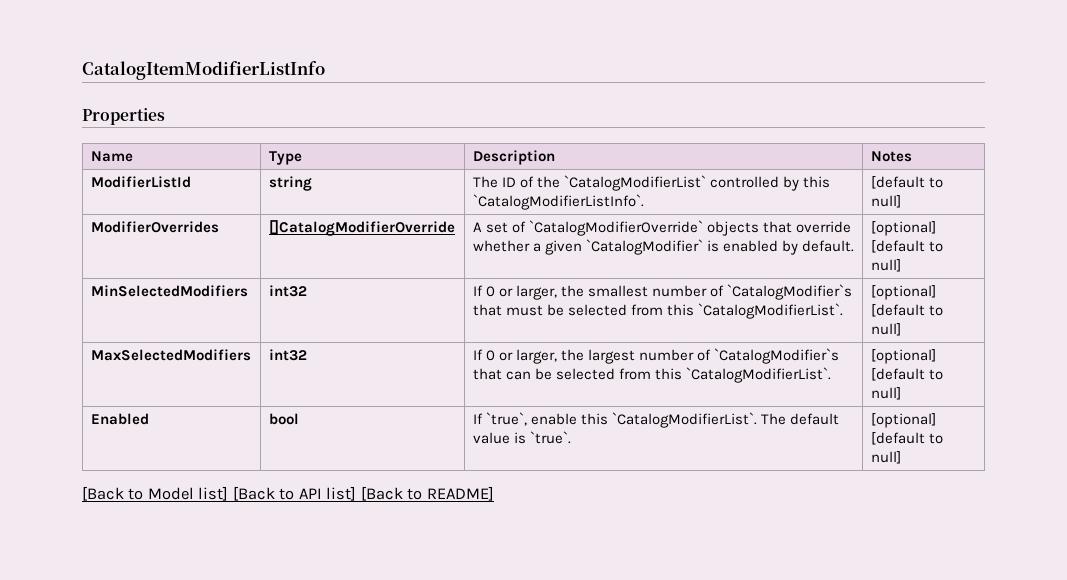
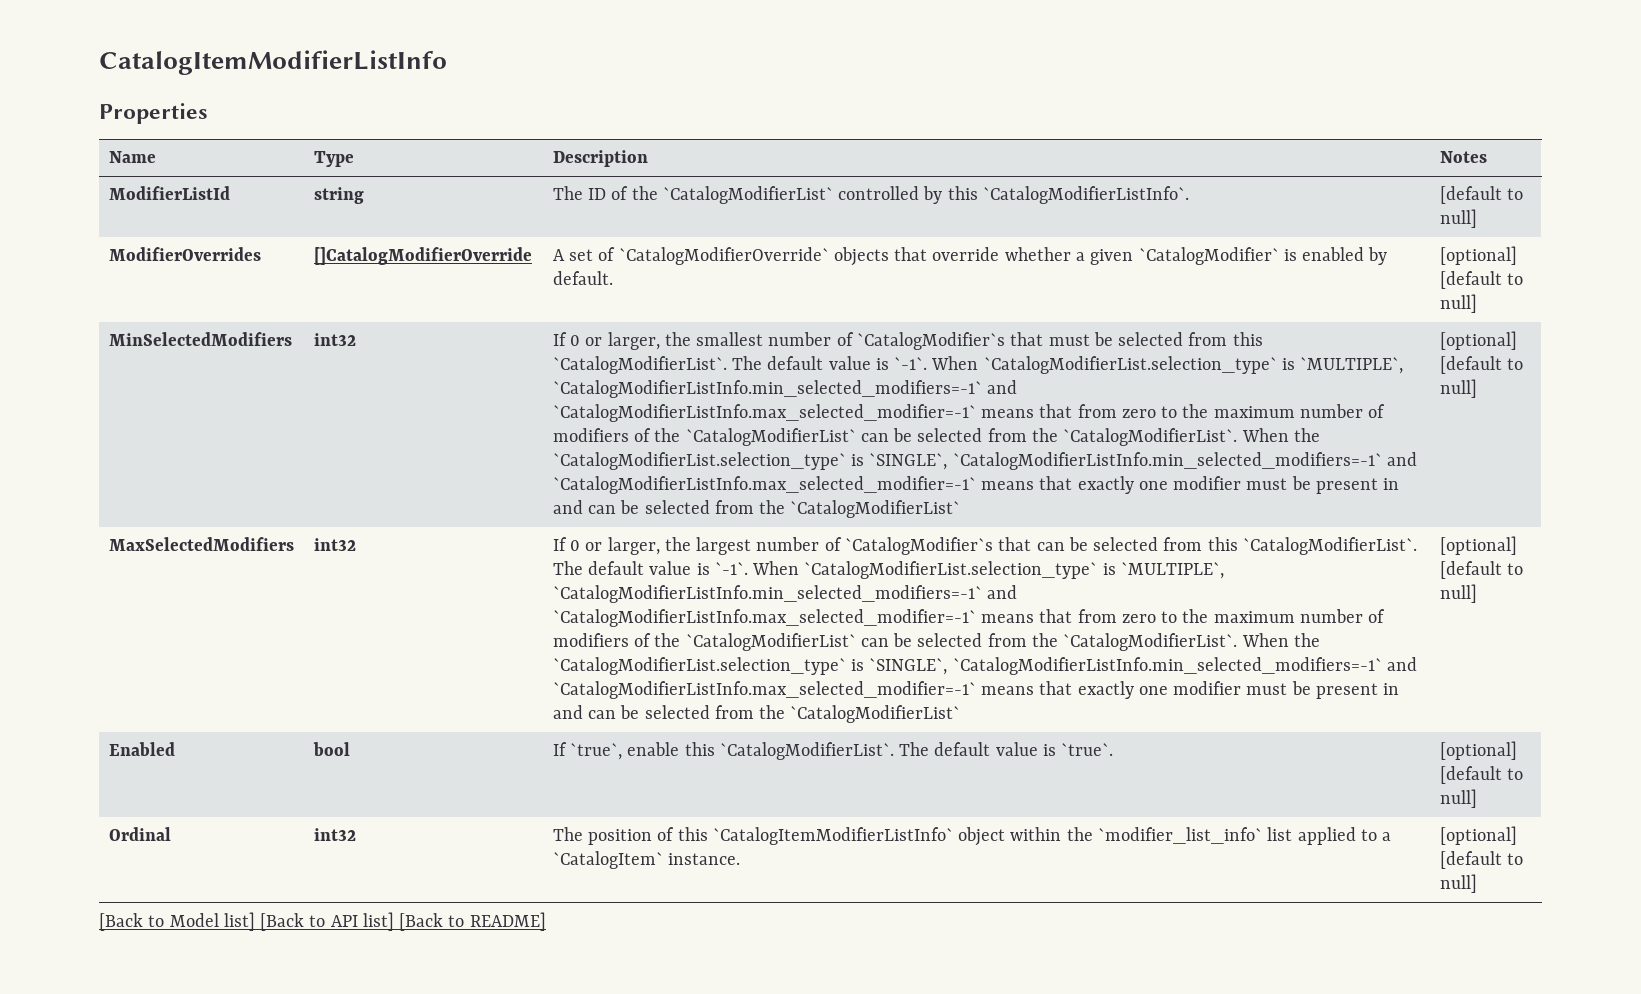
(844, 311) none -> [732,356,1404,374] [552,380,1018,398] [552,404,1386,422] [552,428,1320,446] [552,452,1417,470] [552,476,1400,494] [552,500,961,518] The default value is `-1`. When `CatalogModifierList.selection_type` is `MULTIPLE`, `CatalogModifierListInfo.min_selected_modifiers=-1` and `CatalogModifierListInfo.max_selected_modifier=-1` means that from zero to the maximum number of modifiers of the `CatalogModifierList` can be selected from the `CatalogModifierList`. When the `CatalogModifierList.selection_type` is `SINGLE`, `CatalogModifierListInfo.min_selected_modifiers=-1` and `CatalogModifierListInfo.max_selected_modifier=-1` means that exactly one modifier must be present in and can be selected from the `CatalogModifierList`
(832, 375) none -> [552,561,1224,579] [552,585,1018,603] [552,609,1386,627] [552,633,1320,651] [552,657,1417,675] [552,681,1400,699] [552,705,961,723] The default value is `-1`. When `CatalogModifierList.selection_type` is `MULTIPLE`, `CatalogModifierListInfo.min_selected_modifiers=-1` and `CatalogModifierListInfo.max_selected_modifier=-1` means that from zero to the maximum number of modifiers of the `CatalogModifierList` can be selected from the `CatalogModifierList`. When the `CatalogModifierList.selection_type` is `SINGLE`, `CatalogModifierListInfo.min_selected_modifiers=-1` and `CatalogModifierListInfo.max_selected_modifier=-1` means that exactly one modifier must be present in and can be selected from the `CatalogModifierList`
(901, 457) none -> [108,827,171,841] [313,828,356,841] [552,827,1392,846] [552,851,741,869] [1439,826,1517,845] [1439,851,1524,869] [1439,874,1477,893] // Ordinal | int32 | The position of this `CatalogItemModifierListInfo` object within the `modifier_list_info` list applied to a `CatalogItem` instance. | [optional] [default to null]

